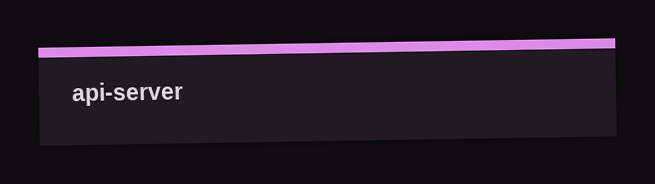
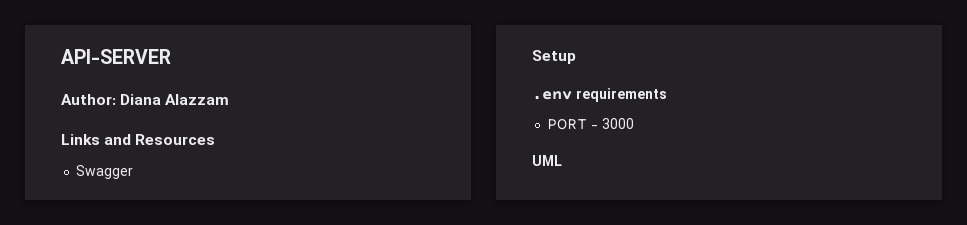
[71,81,184,107] api-server -> [61,49,171,64] [61,94,230,105] [61,134,216,145] [76,165,134,179] [532,50,576,64] [532,88,667,102] [547,118,635,130] [532,155,562,166] API-SERVER // Author: Diana Alazzam // Links and Resources // Swagger // Setup // .env requirements // PORT - 3000 // UML

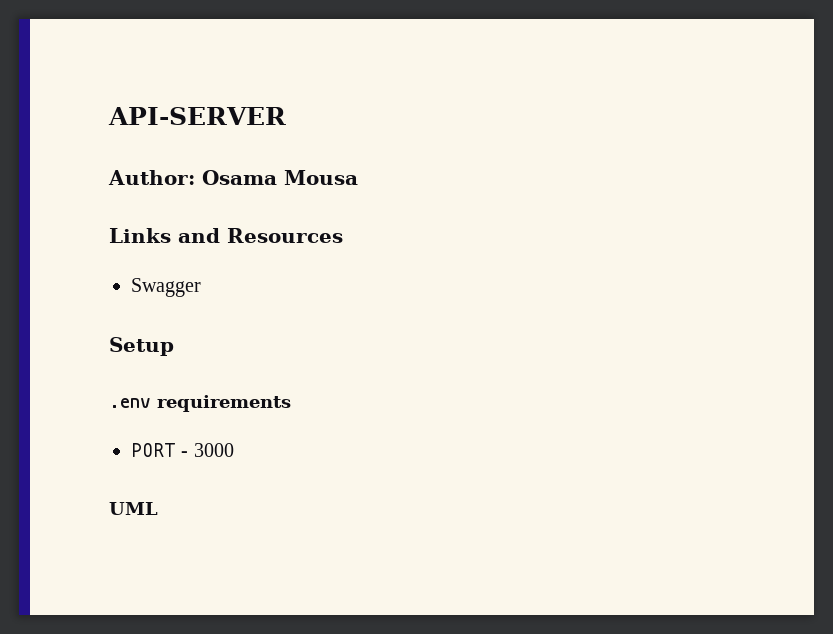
[120,94,230,105] Diana Alazzam -> [202,170,358,185] Osama Mousa

